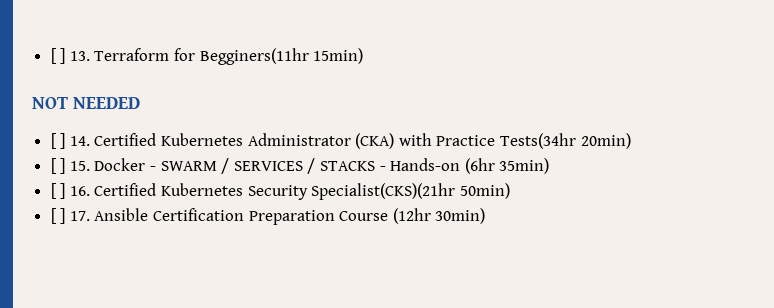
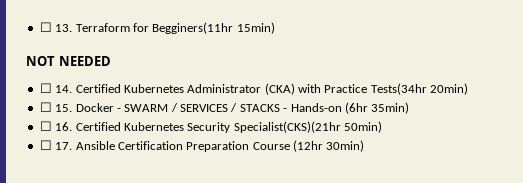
[50,48,66,64] [ ] -> [39,22,52,32] ☐
[50,133,66,149] [ ] -> [39,83,52,93] ☐
[50,158,66,174] [ ] -> [39,102,52,112] ☐
[50,183,66,199] [ ] -> [39,121,52,131] ☐
[50,208,66,224] [ ] -> [39,140,52,150] ☐

